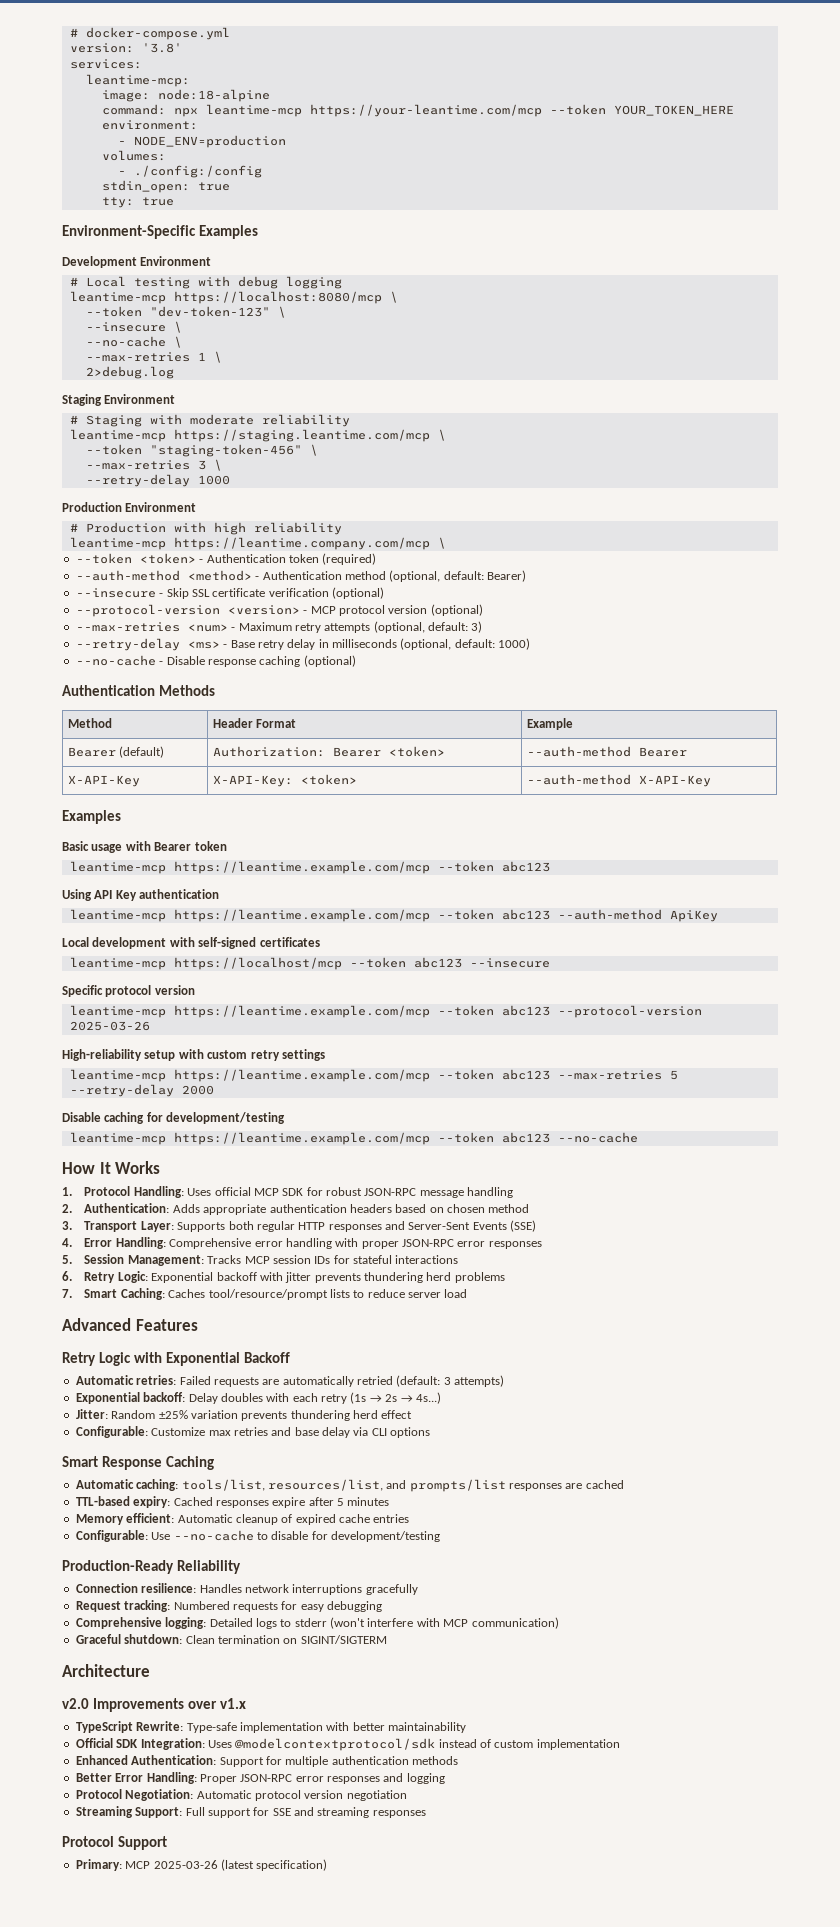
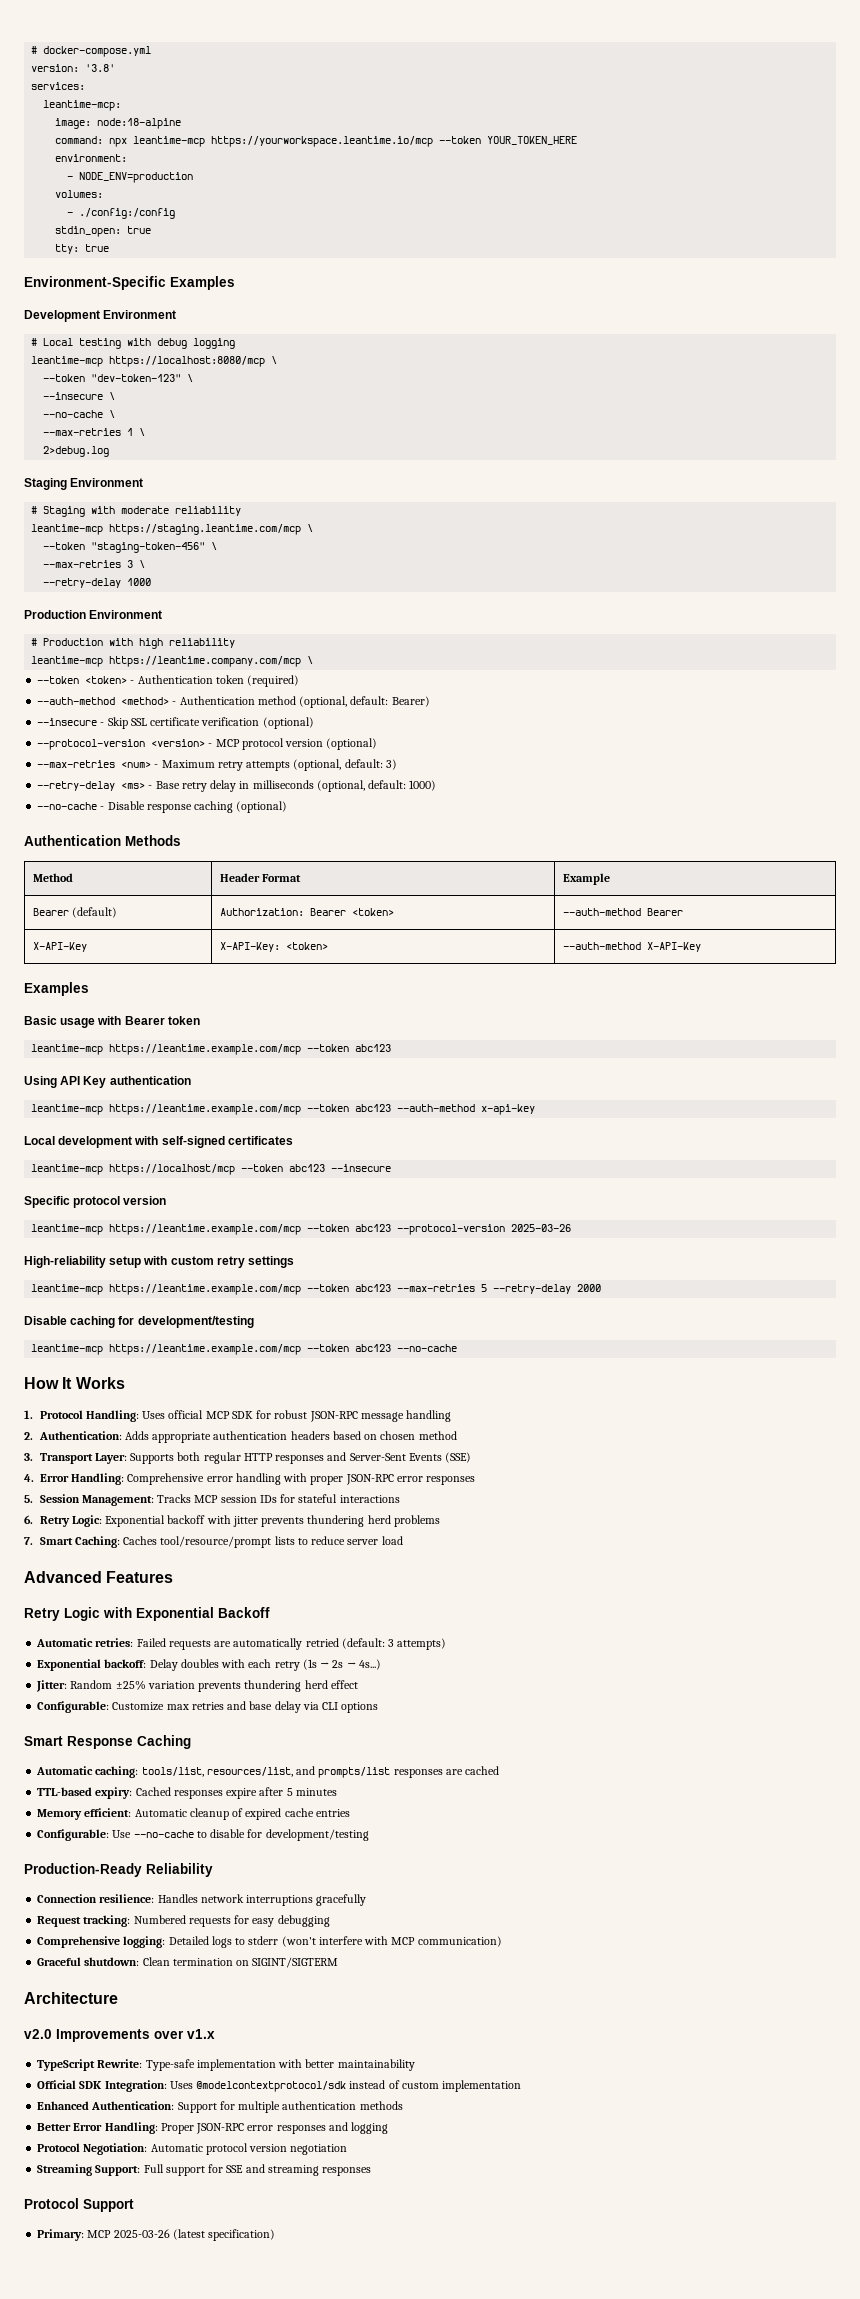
[309,104,542,117] https://your-leantime.com/mcp -> [211,136,434,147] https://yourworkspace.leantime.io/mcp
[669,910,718,922] ApiKey -> [481,1104,536,1115] x-api-key

